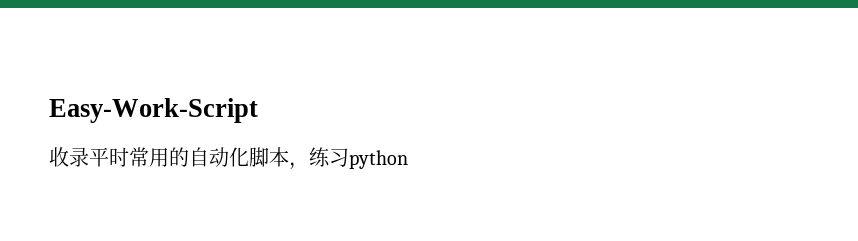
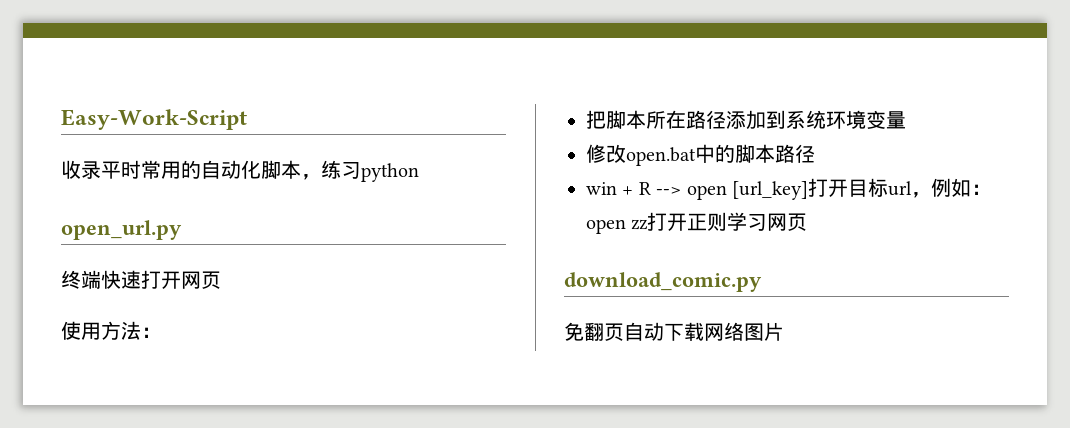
(408, 159) none -> [61,220,182,240] [61,270,221,289] [61,321,161,340] [586,110,906,130] [586,144,815,166] [586,178,991,200] [586,212,808,234] [564,272,762,292] [564,322,784,341] // open_url.py // 终端快速打开网页 // 使用方法： // 把脚本所在路径添加到系统环境变量 // 修改open.bat中的脚本路径 // win + R --> open [url_key]打开目标url，例如：open zz打开正则学习网页 // download_comic.py // 免翻页自动下载网络图片

